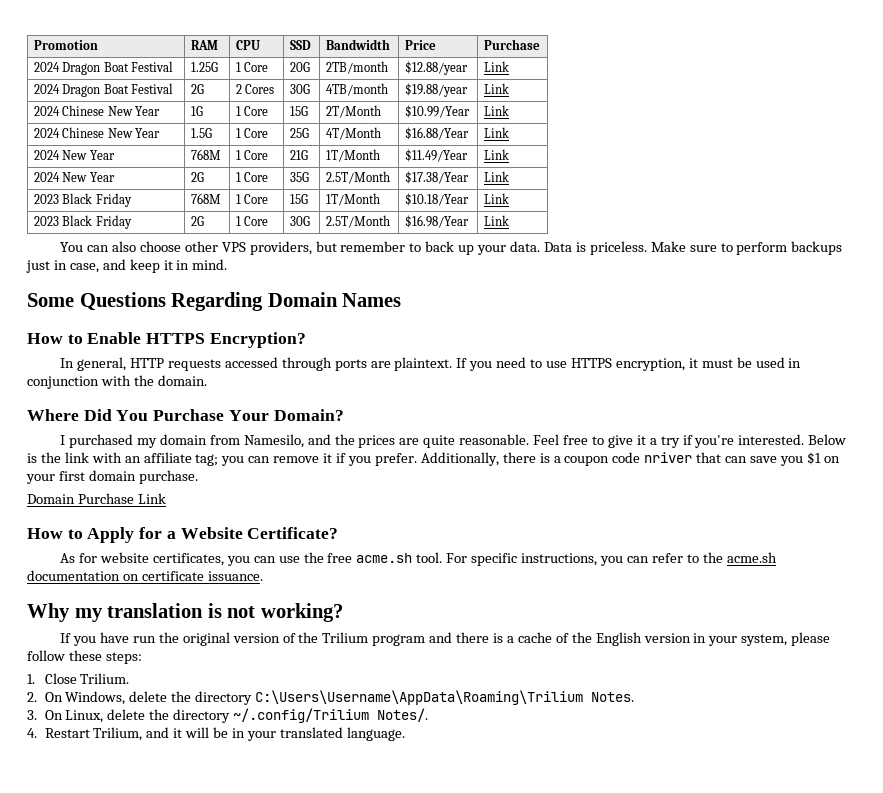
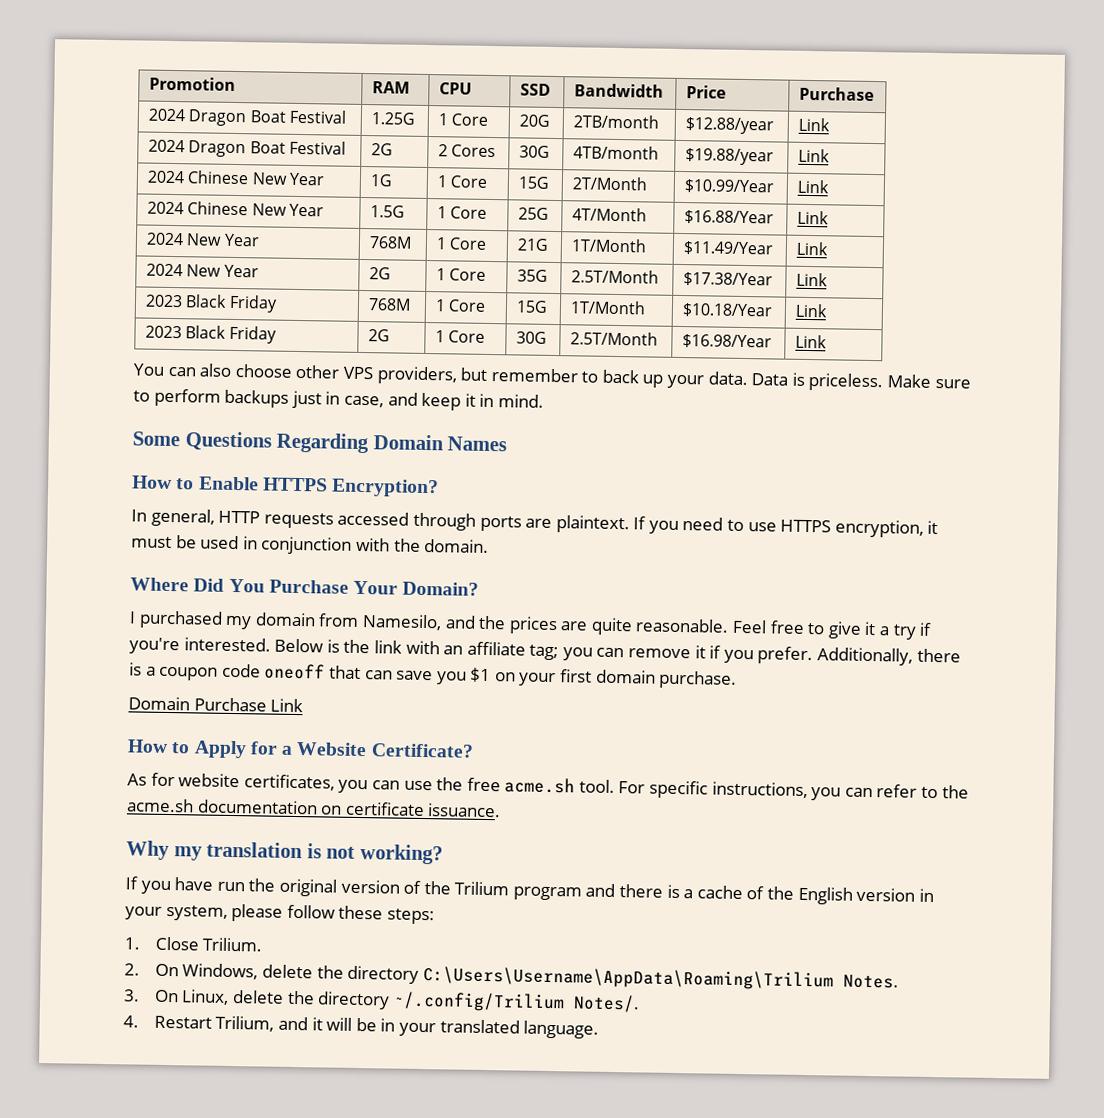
[644,452,693,463] nriver -> [264,663,326,680] oneoff

